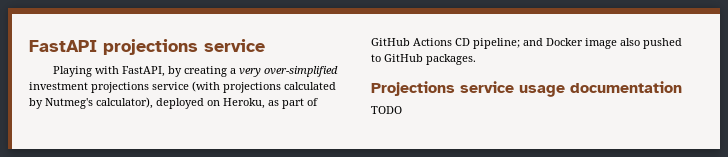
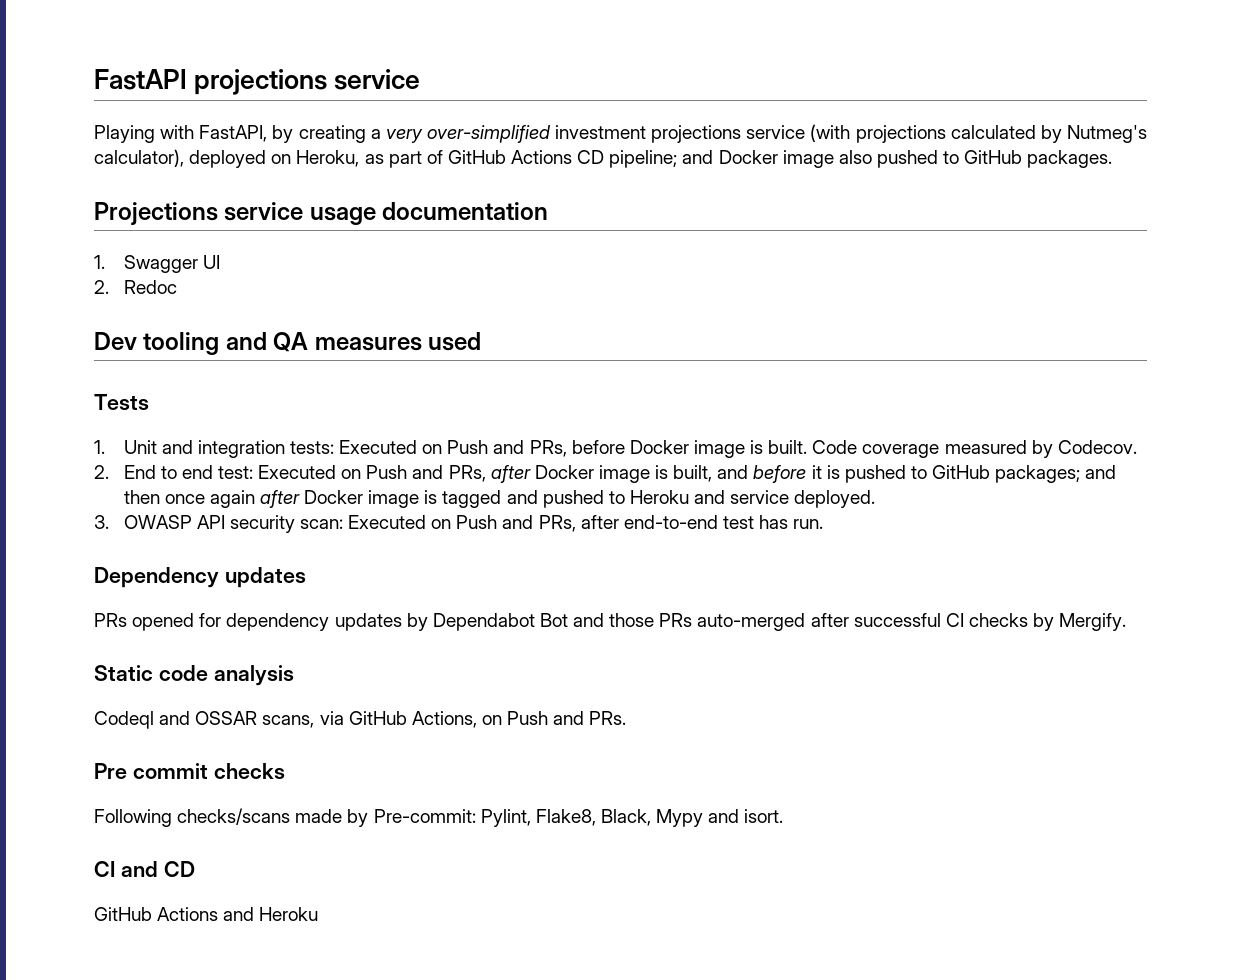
[371,106,402,114] TODO -> [94,255,220,273] [94,280,177,294] [94,332,482,355] [94,394,149,410] [94,440,1137,458] [94,465,1117,483] [123,490,876,508] [94,515,824,533] [94,567,306,588] [94,613,1127,631] [94,665,294,686] [94,711,627,729] [94,763,285,779] [94,808,784,827] [94,861,195,877] [94,907,319,921] 1. Swagger UI // 2. Redoc // Dev tooling and QA measures used // Tests // 1. Unit and integration tests: Executed on Push and PRs, before Docker image is built. Code coverage measured by Codecov. // 2. End to end test: Executed on Push and PRs, after Docker image is built, and before it is pushed to GitHub packages; and then once again after Docker image is tagged and pushed to Heroku and service deployed. // 3. OWASP API security scan: Executed on Push and PRs, after end-to-end test has run. // Dependency updates // PRs opened for dependency updates by Dependabot Bot and those PRs auto-merged after successful CI checks by Mergify. // Static code analysis // Codeql and OSSAR scans, via GitHub Actions, on Push and PRs. // Pre commit checks // Following checks/scans made by Pre-commit: Pylint, Flake8, Black, Mypy and isort. // CI and CD // GitHub Actions and Heroku

